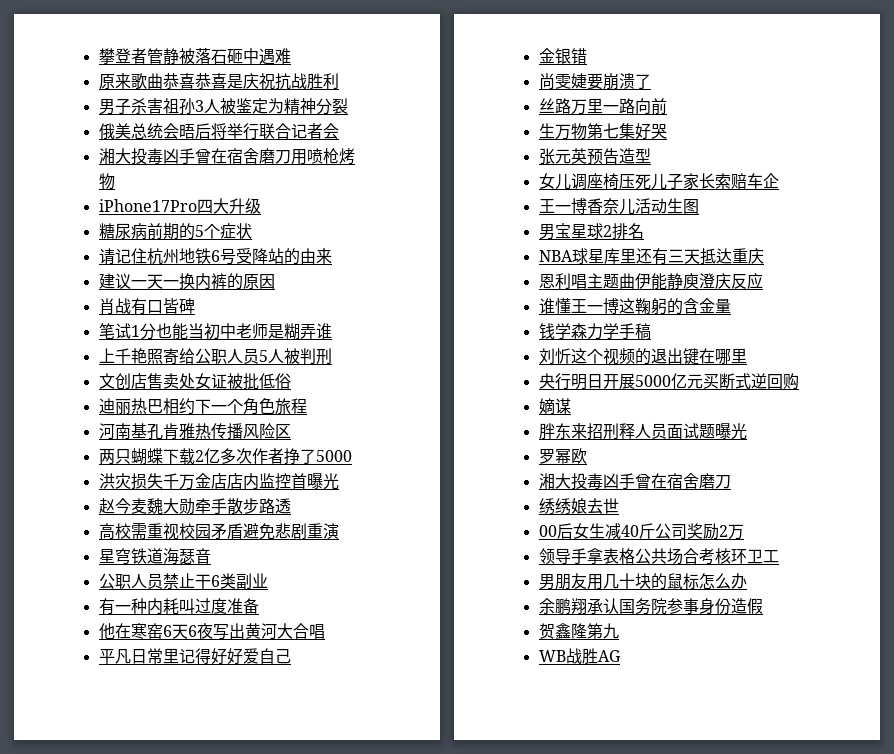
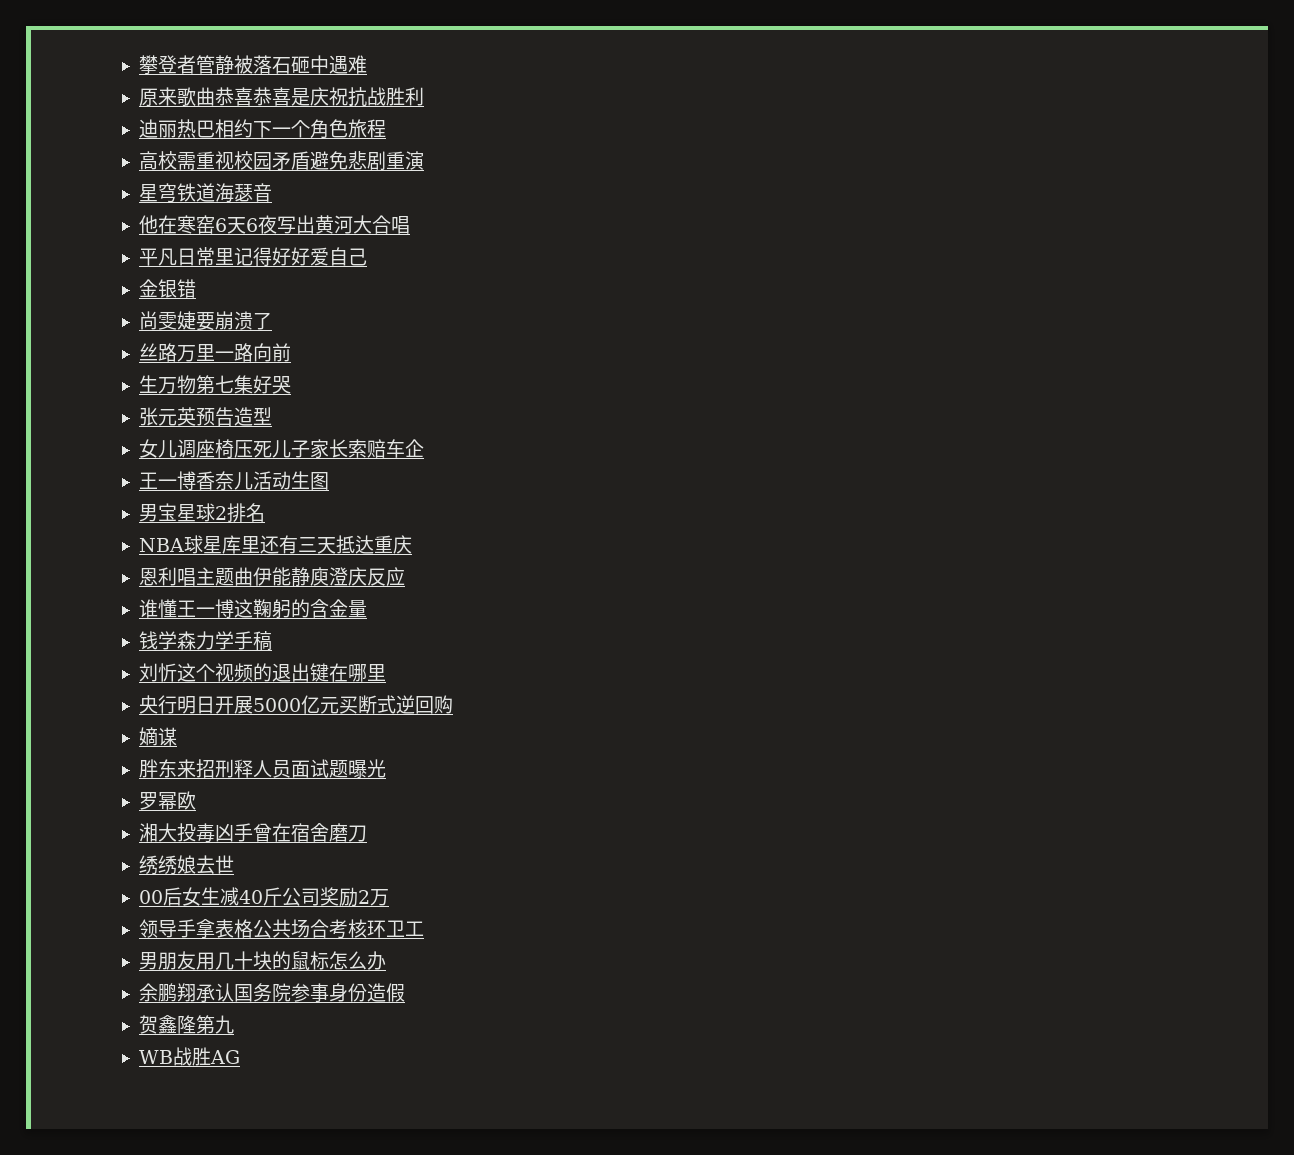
[98,98,348,115] [98,123,339,140] [98,148,355,165] [98,173,115,190] [98,198,261,214] [98,223,252,240] [98,248,332,265] [98,273,275,290] [98,298,195,315] [98,323,332,340] [98,348,332,365] [98,373,291,390] // 男子杀害祖孙3人被鉴定为精神分裂 // 俄美总统会晤后将举行联合记者会 // 湘大投毒凶手曾在宿舍磨刀用喷枪烤物 // iPhone17Pro四大升级 // 糖尿病前期的5个症状 // 请记住杭州地铁6号受降站的由来 // 建议一天一换内裤的原因 // 肖战有口皆碑 // 笔试1分也能当初中老师是糊弄谁 // 上千艳照寄给公职人员5人被判刑 // 文创店售卖处女证被批低俗 -> (424, 96) none
[98,423,291,440] [98,448,352,465] [98,473,339,490] [98,498,291,515] // 河南基孔肯雅热传播风险区 // 两只蝴蝶下载2亿多次作者挣了5000 // 洪灾损失千万金店店内监控首曝光 // 赵今麦魏大勋牵手散步路透 -> (386, 128) none
[98,573,268,590] [98,598,259,615] // 公职人员禁止干6类副业 // 有一种内耗叫过度准备 -> (272, 192) none

